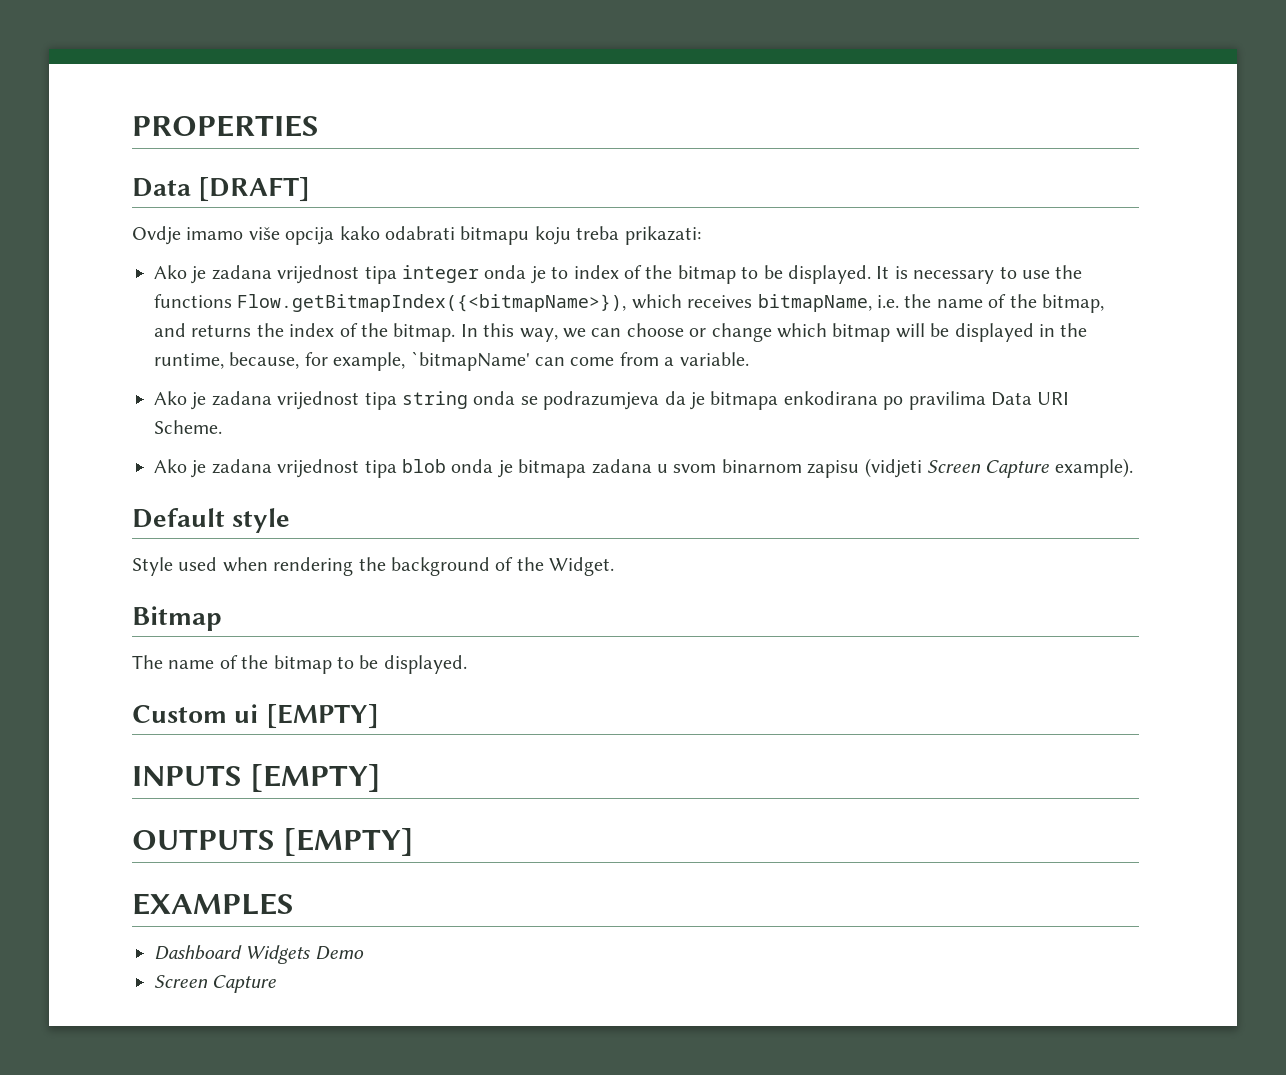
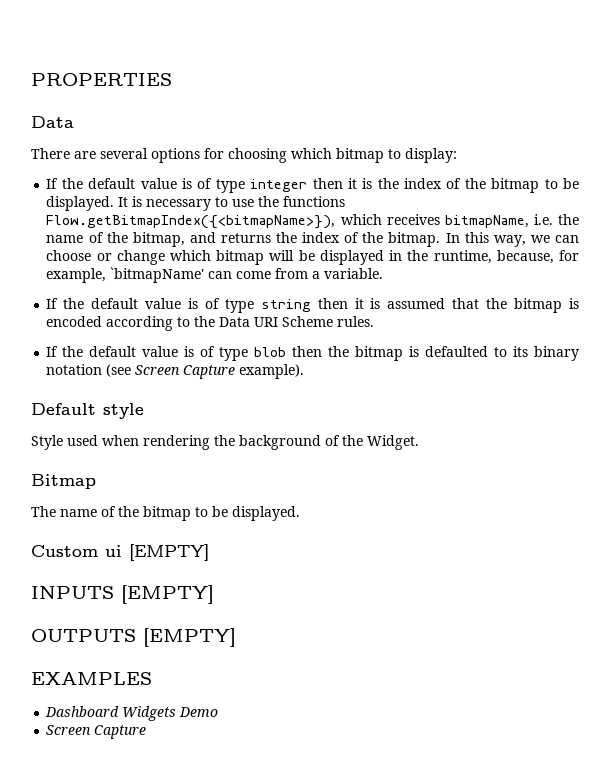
[198,177,311,202] [132,226,701,245] [154,265,569,284] [DRAFT] // Ovdje imamo više opcija kako odabrati bitmapu koju treba prikazati: // Ako je zadana vrijednost tipa integer onda je to -> [31,148,457,163] [46,178,399,193] // There are several options for choosing which bitmap to display: // If the default value is of type integer then it is the
[154,391,1070,410] [154,420,222,434] [154,458,922,478] Ako je zadana vrijednost tipa string onda se podrazumjeva da je bitmapa enkodirana po pravilima Data URI Scheme. // Ako je zadana vrijednost tipa blob onda je bitmapa zadana u svom binarnom zapisu (vidjeti -> [46,298,580,313] [46,316,375,331] [46,346,580,361] [46,364,132,377] If the default value is of type string then it is assumed that the bitmap is encoded according to the Data URI Scheme rules. // If the default value is of type blob then the bitmap is defaulted to its binary notation (see

